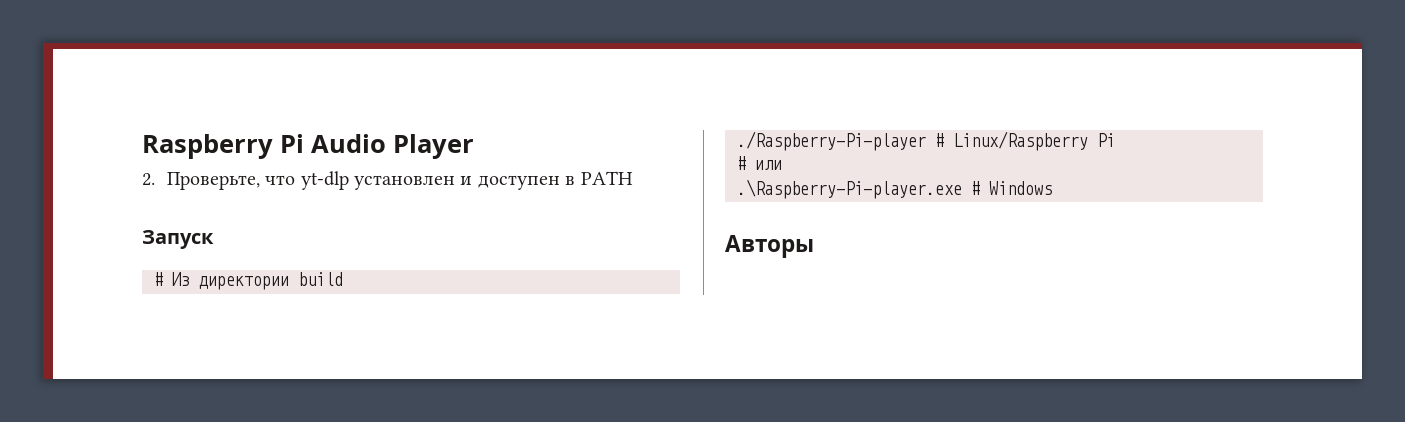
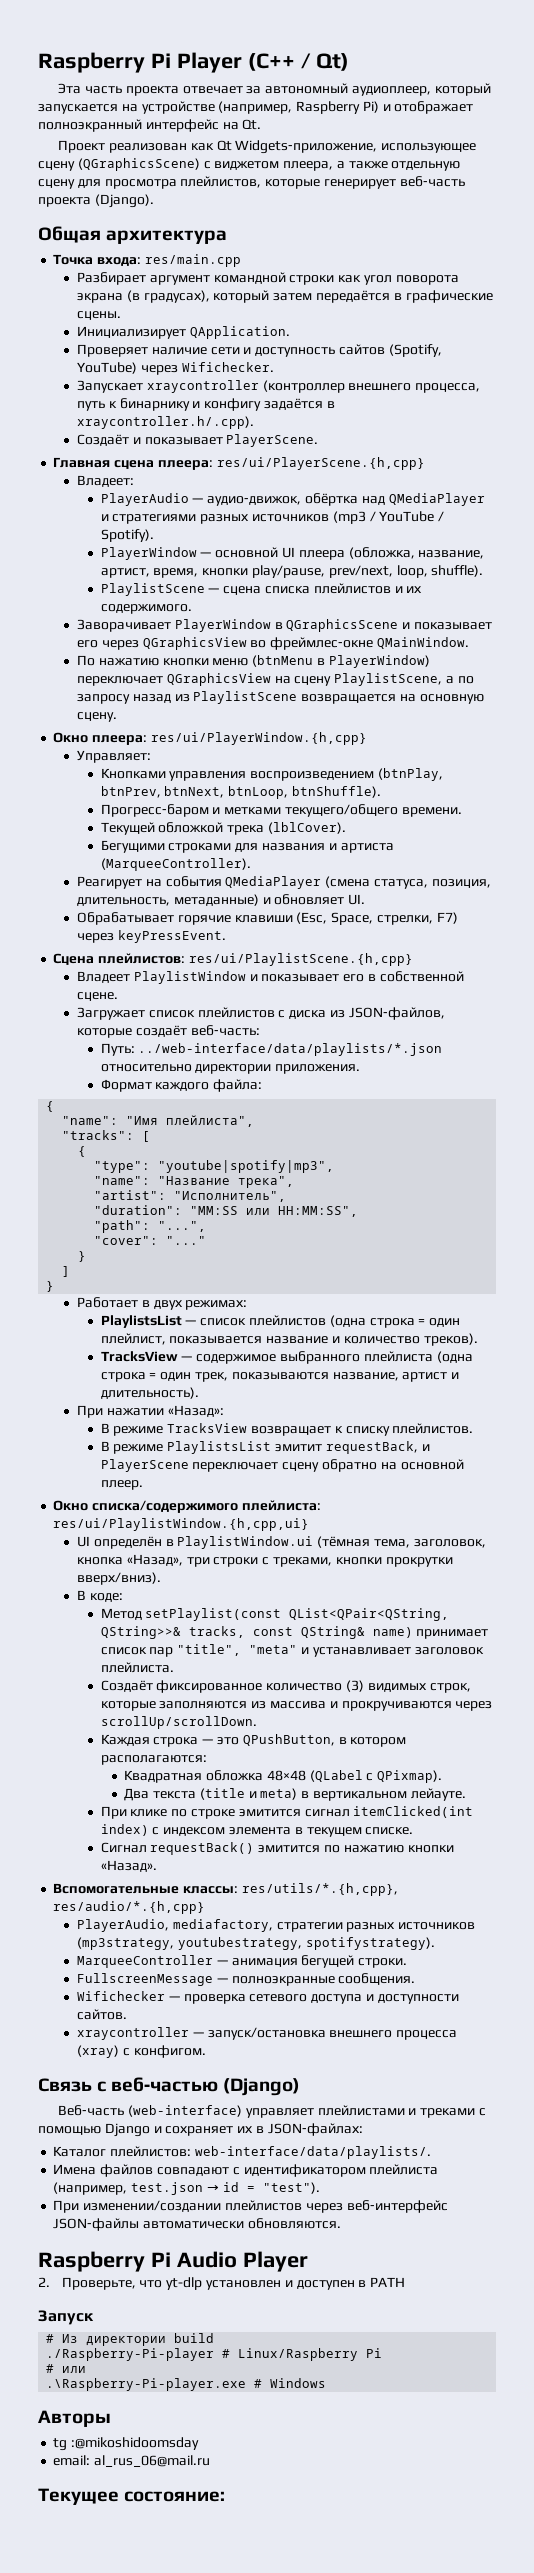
[142,134,304,159] Raspberry Pi -> [38,52,349,73] [58,83,491,96] [38,101,474,114] [38,119,262,132] [58,140,477,154] [38,158,461,171] [38,176,465,189] [38,194,154,208] [38,226,228,244] [53,254,241,267] [77,272,459,285] [77,290,493,303] [77,311,122,320] [77,326,290,339] [77,344,442,357] [77,362,274,375] [77,380,481,393] [77,398,335,411] [77,416,255,429] [77,434,319,447] [53,457,425,470] [77,475,135,487] [100,493,485,506] [100,511,445,524] [100,529,154,542] [100,547,485,560] [100,565,484,578] [100,583,423,596] [100,604,192,614] [77,619,492,632] [77,637,469,650] [77,655,430,668] [77,673,474,686] [77,691,484,704] [77,712,118,722] [53,732,367,745] [77,750,152,763] [100,768,444,781] [100,786,382,799] [100,804,462,817] [100,822,347,835] [100,840,394,853] [100,858,251,871] [77,876,491,889] [77,894,366,906] [77,912,458,925] [77,930,226,943] [53,953,413,966] [77,971,464,984] [77,992,119,1001] [77,1007,445,1020] [77,1025,260,1038] [100,1043,443,1056] [100,1064,361,1074] [100,1079,263,1092] [46,1101,55,1112] [62,1115,255,1127] [62,1130,151,1142] [78,1146,87,1157] [94,1160,335,1173] [94,1176,295,1188] [94,1190,287,1202] [94,1205,359,1217] [94,1220,207,1233] [94,1236,207,1245] [78,1251,87,1262] [62,1266,71,1277] [46,1281,55,1292] [77,1297,248,1310] [100,1315,461,1328] [100,1333,478,1346] [100,1351,473,1364] [100,1372,460,1382] [100,1387,199,1399] [77,1405,224,1418] [100,1423,474,1436] [100,1441,430,1454] [100,1459,464,1472] [100,1480,143,1490] [53,1500,321,1513] [53,1518,310,1531] [77,1536,486,1549] [77,1554,453,1567] [77,1572,162,1585] [77,1590,123,1602] [100,1608,450,1621] [100,1626,489,1639] [100,1644,484,1657] [100,1662,174,1673] [100,1680,471,1693] [100,1701,493,1711] [100,1716,257,1729] [100,1734,407,1747] [100,1755,207,1765] [124,1770,443,1783] [124,1788,466,1801] [100,1806,474,1819] [100,1824,414,1837] [100,1842,454,1855] [100,1860,157,1872] [53,1883,398,1896] [53,1901,206,1914] [77,1919,476,1932] [77,1937,435,1950] [77,1955,408,1968] [77,1973,416,1986] [77,1991,459,2004] [77,2009,128,2020] [77,2027,458,2040] [77,2045,206,2058] [38,2077,301,2096] [58,2105,486,2118] [38,2123,363,2137] [53,2146,431,2159] [53,2164,439,2177] [53,2182,320,2195] [53,2200,448,2213] [53,2218,341,2231] [38,2251,171,2272] Raspberry Pi Player (C++ / Qt) // Эта часть проекта отвечает за автономный аудиоплеер, который запускается на устройстве (например, Raspberry Pi) и отображает полноэкранный интерфейс на Qt. // Проект реализован как Qt Widgets‑приложение, использующее сцену (QGraphicsScene) с виджетом плеера, а также отдельную сцену для просмотра плейлистов, которые генерирует веб‑часть проекта (Django). // Общая архитектура // Точка входа: res/main.cpp // Разбирает аргумент командной строки как угол поворота экрана (в градусах), который затем передаётся в графические сцены. // Инициализирует QApplication. // Проверяет наличие сети и доступность сайтов (Spotify, YouTube) через Wifichecker. // Запускает xraycontroller (контроллер внешнего процесса, путь к бинарнику и конфигу задаётся в xraycontroller.h/.cpp). // Создаёт и показывает PlayerScene. // Главная сцена плеера: res/ui/PlayerScene.{h,cpp} // Владеет: // PlayerAudio — аудио‑движок, обёртка над QMediaPlayer и стратегиями разных источников (mp3 / YouTube / Spotify). // PlayerWindow — основной UI плеера (обложка, название, артист, время, кнопки play/pause, prev/next, loop, shuffle). // PlaylistScene — сцена списка плейлистов и их содержимого. // Заворачивает PlayerWindow в QGraphicsScene и показывает его через QGraphicsView во фреймлес‑окне QMainWindow. // По нажатию кнопки меню (btnMenu в PlayerWindow) переключает QGraphicsView на сцену PlaylistScene, а по запросу назад из PlaylistScene возвращается на основную сцену. // Окно плеера: res/ui/PlayerWindow.{h,cpp} // Управляет: // Кнопками управления воспроизведением (btnPlay, btnPrev, btnNext, btnLoop, btnShuffle). // Прогресс‑баром и метками текущего/общего времени. // Текущей обложкой трека (lblCover). // Бегущими строками для названия и артиста (MarqueeController). // Реагирует на события QMediaPlayer (смена статуса, позиция, длительность, метаданные) и обновляет UI. // Обрабатывает горячие клавиши (Esc, Space, стрелки, F7) через keyPressEvent. // Сцена плейлистов: res/ui/PlaylistScene.{h,cpp} // Владеет PlaylistWindow и показывает его в собственной сцене. // Загружает список плейлистов с диска из JSON‑файлов, которые создаёт веб‑часть: // Путь: ../web-interface/data/playlists/*.json относительно директории приложения. // Формат каждого файла: // { // "name": "Имя плейлиста", // "tracks": [ // { // "type": "youtube|spotify|mp3", // "name": "Название трека", // "artist": "Исполнитель", // "duration": "MM:SS или HH:MM:SS", // "path": "...", // "cover": "..." // } // ] // } // Работает в двух режимах: // PlaylistsList — список плейлистов (одна строка = один плейлист, показывается название и количество треков). // TracksView — содержимое выбранного плейлиста (одна строка = один трек, показываются название, артист и длительность). // При нажатии «Назад»: // В режиме TracksView возвращает к списку плейлистов. // В режиме PlaylistsList эмитит requestBack, и PlayerScene переключает сцену обратно на основной плеер. // Окно списка/содержимого плейлиста: res/ui/PlaylistWindow.{h,cpp,ui} // UI определён в PlaylistWindow.ui (тёмная тема, заголовок, кнопка «Назад», три строки с треками, кнопки прокрутки вверх/вниз). // В коде: // Метод setPlaylist(const QList<QPair<QString, QString>>& tracks, const QString& name) принимает список пар "title", "meta" и устанавливает заголовок плейлиста. // Создаёт фиксированное количество (3) видимых строк, которые заполняются из массива и прокручиваются через scrollUp/scrollDown. // Каждая строка — это QPushButton, в котором располагаются: // Квадратная обложка 48×48 (QLabel с QPixmap). // Два текста (title и meta) в вертикальном лейауте. // При клике по строке эмитится сигнал itemClicked(int index) с индексом элемента в текущем списке. // Сигнал requestBack() эмитится по нажатию кнопки «Назад». // Вспомогательные классы: res/utils/*.{h,cpp}, res/audio/*.{h,cpp} // PlayerAudio, mediafactory, стратегии разных источников (mp3strategy, youtubestrategy, spotifystrategy). // MarqueeController — анимация бегущей строки. // FullscreenMessage — полноэкранные сообщения. // Wifichecker — проверка сетевого доступа и доступности сайтов. // xraycontroller — запуск/остановка внешнего процесса (xray) с конфигом. // Связь с веб‑частью (Django) // Веб‑часть (web-interface) управляет плейлистами и треками с помощью Django и сохраняет их в JSON‑файлах: // Каталог плейлистов: web-interface/data/playlists/. // Имена файлов совпадают с идентификатором плейлиста (например, test.json → id = "test"). // При изменении/создании плейлистов через веб‑интерфейс JSON‑файлы автоматически обновляются. // Raspberry Pi
(814, 246) none -> [53,2437,200,2451] [53,2455,211,2467] [38,2488,226,2505] // tg :@mikoshidoomsday // email: al_rus_06@mail.ru // Текущее состояние:

